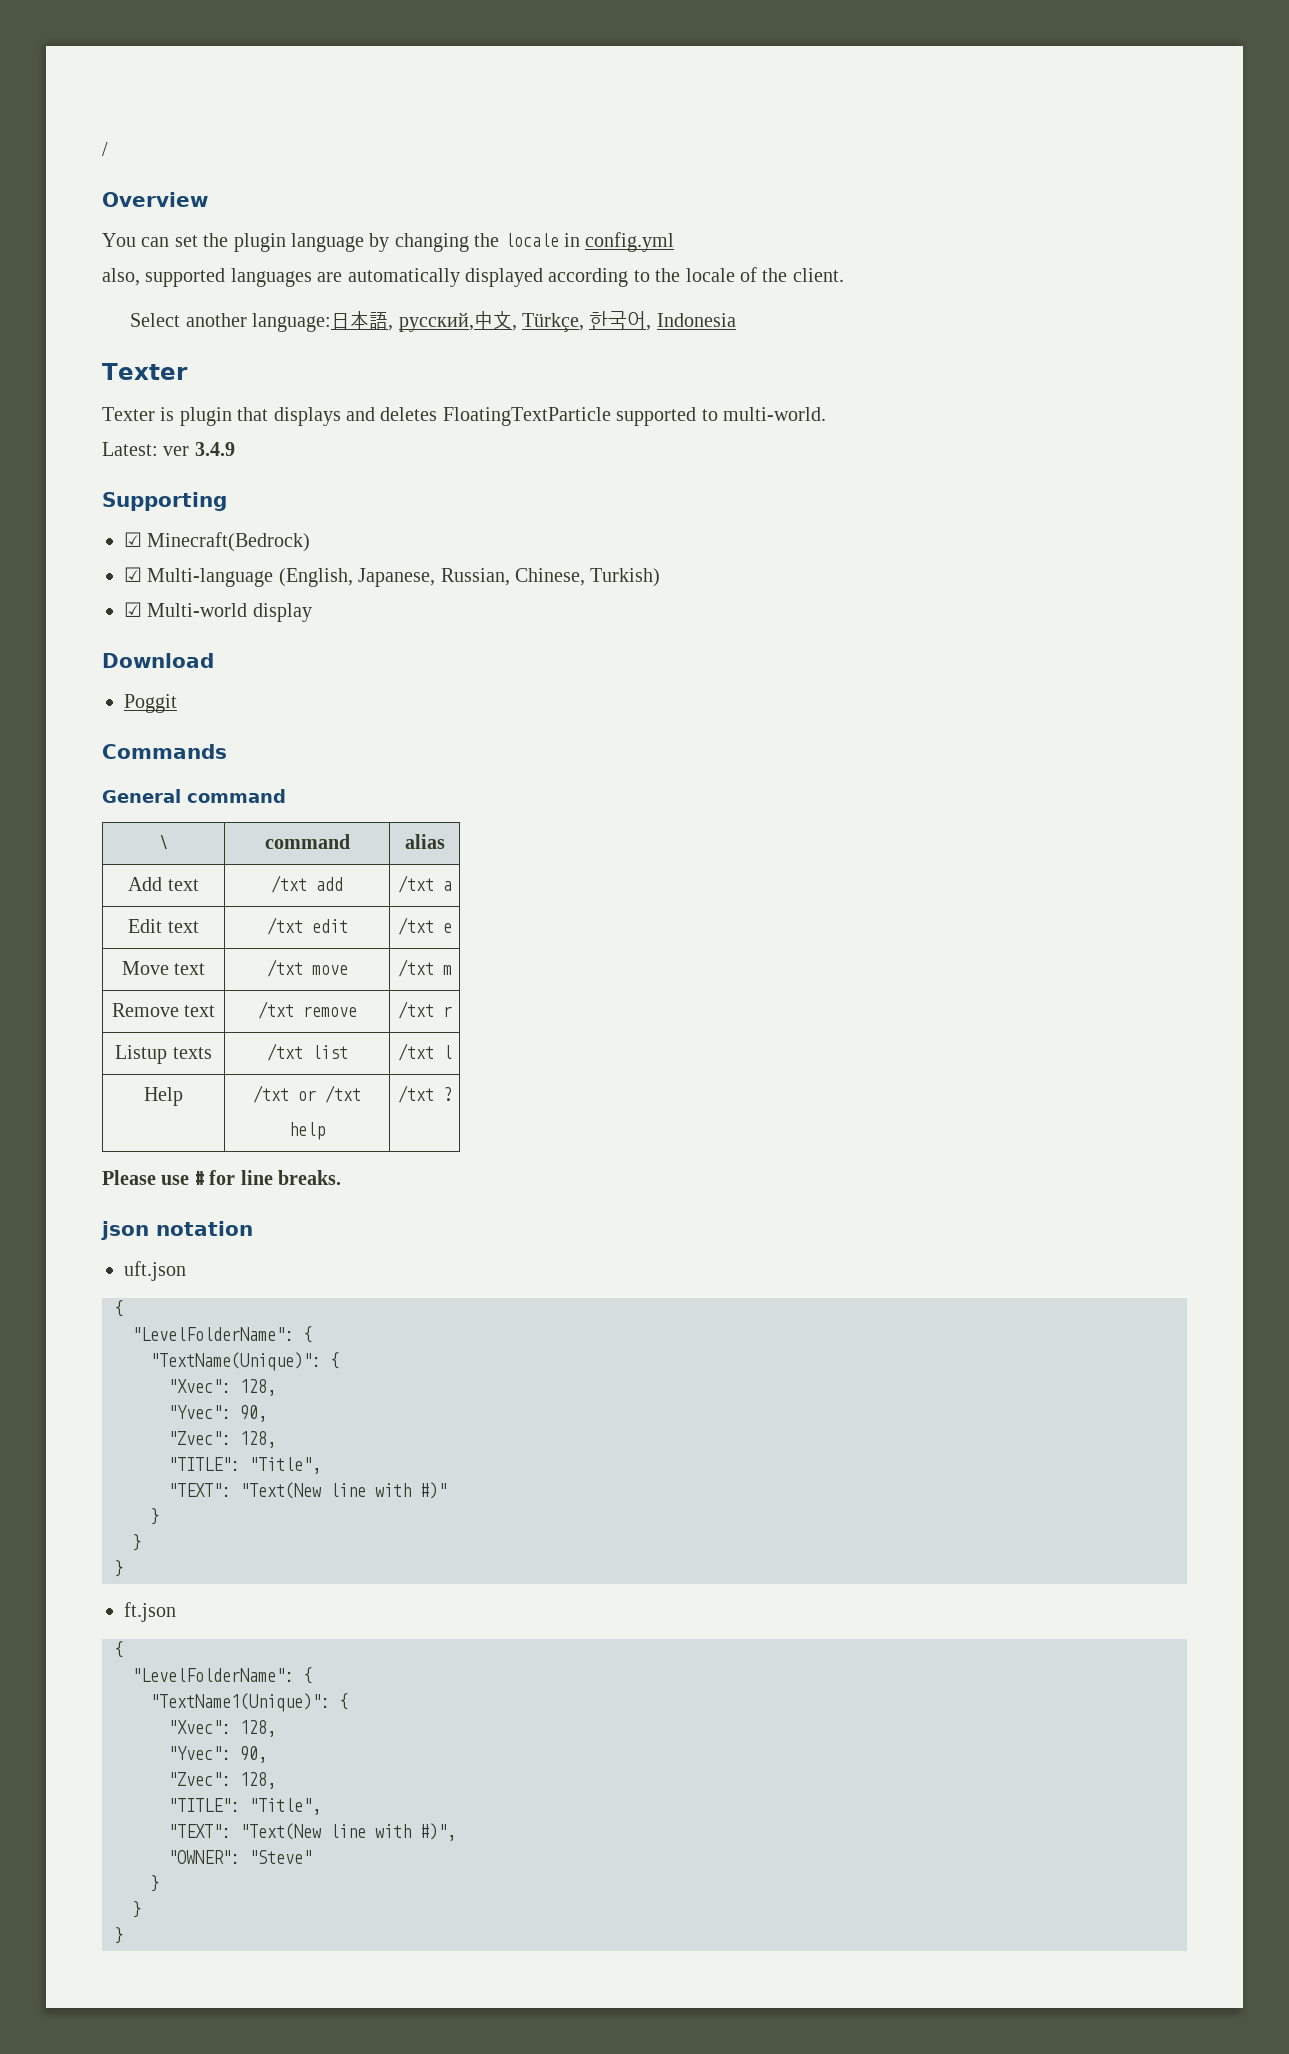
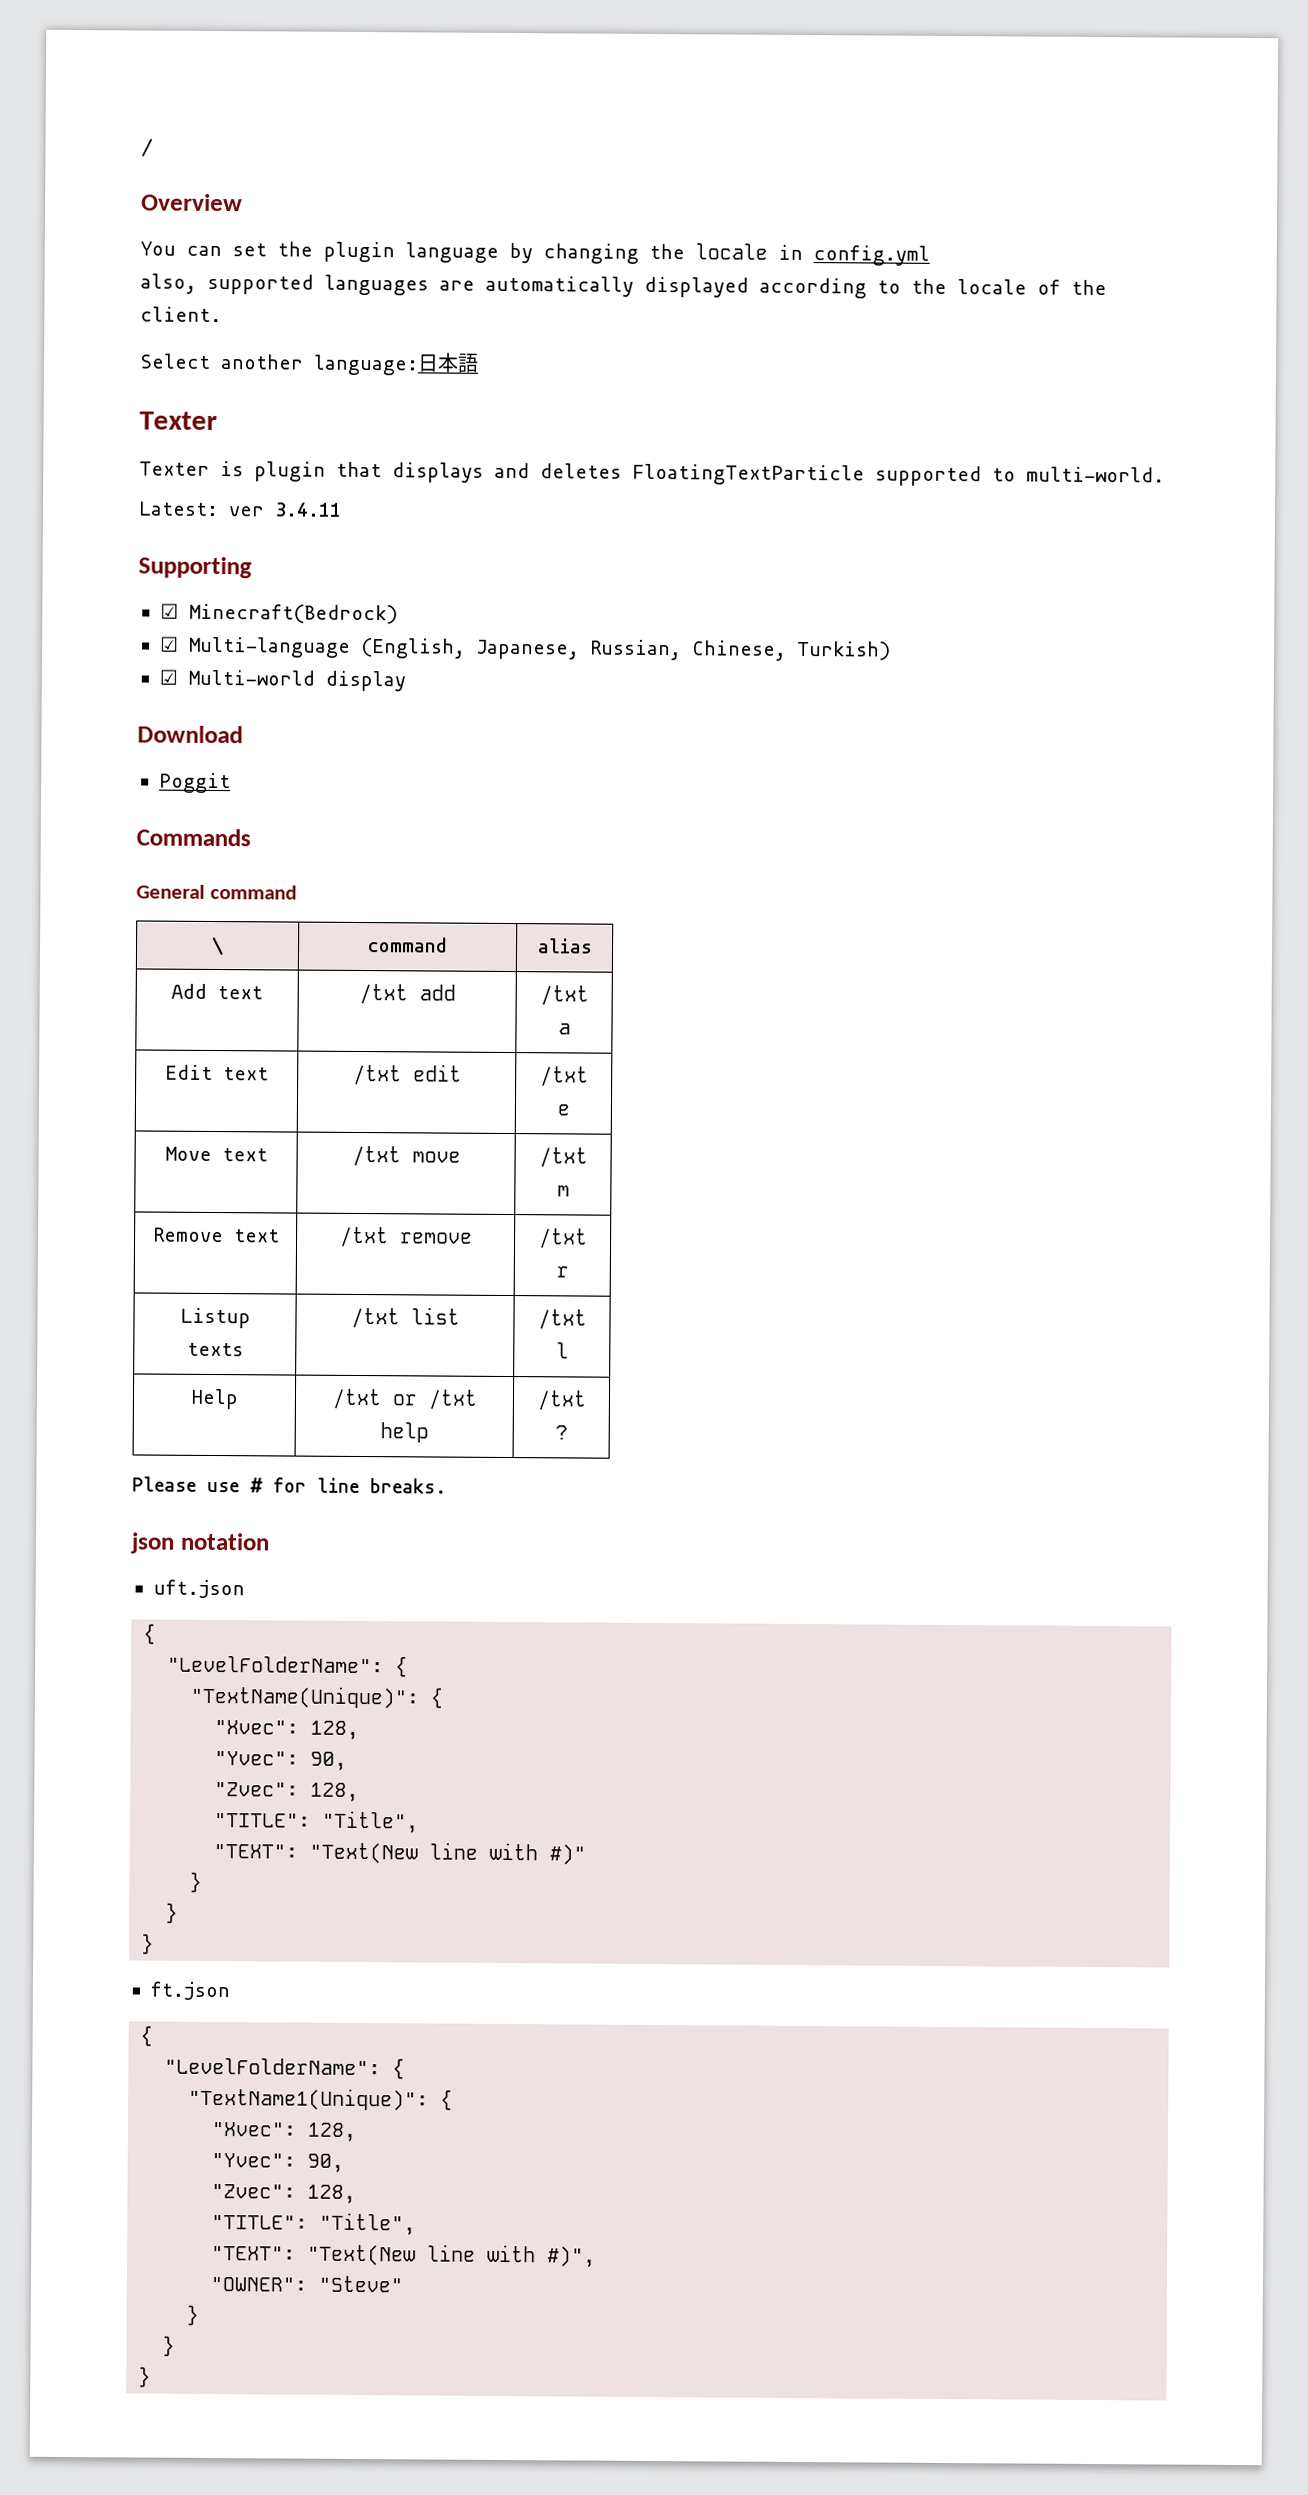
[388,311,736,332] , русский,中文, Türkçe, 한국어, Indonesia -> (479, 363) none
[194,442,235,456] 3.4.9 -> [274,502,342,517] 3.4.11

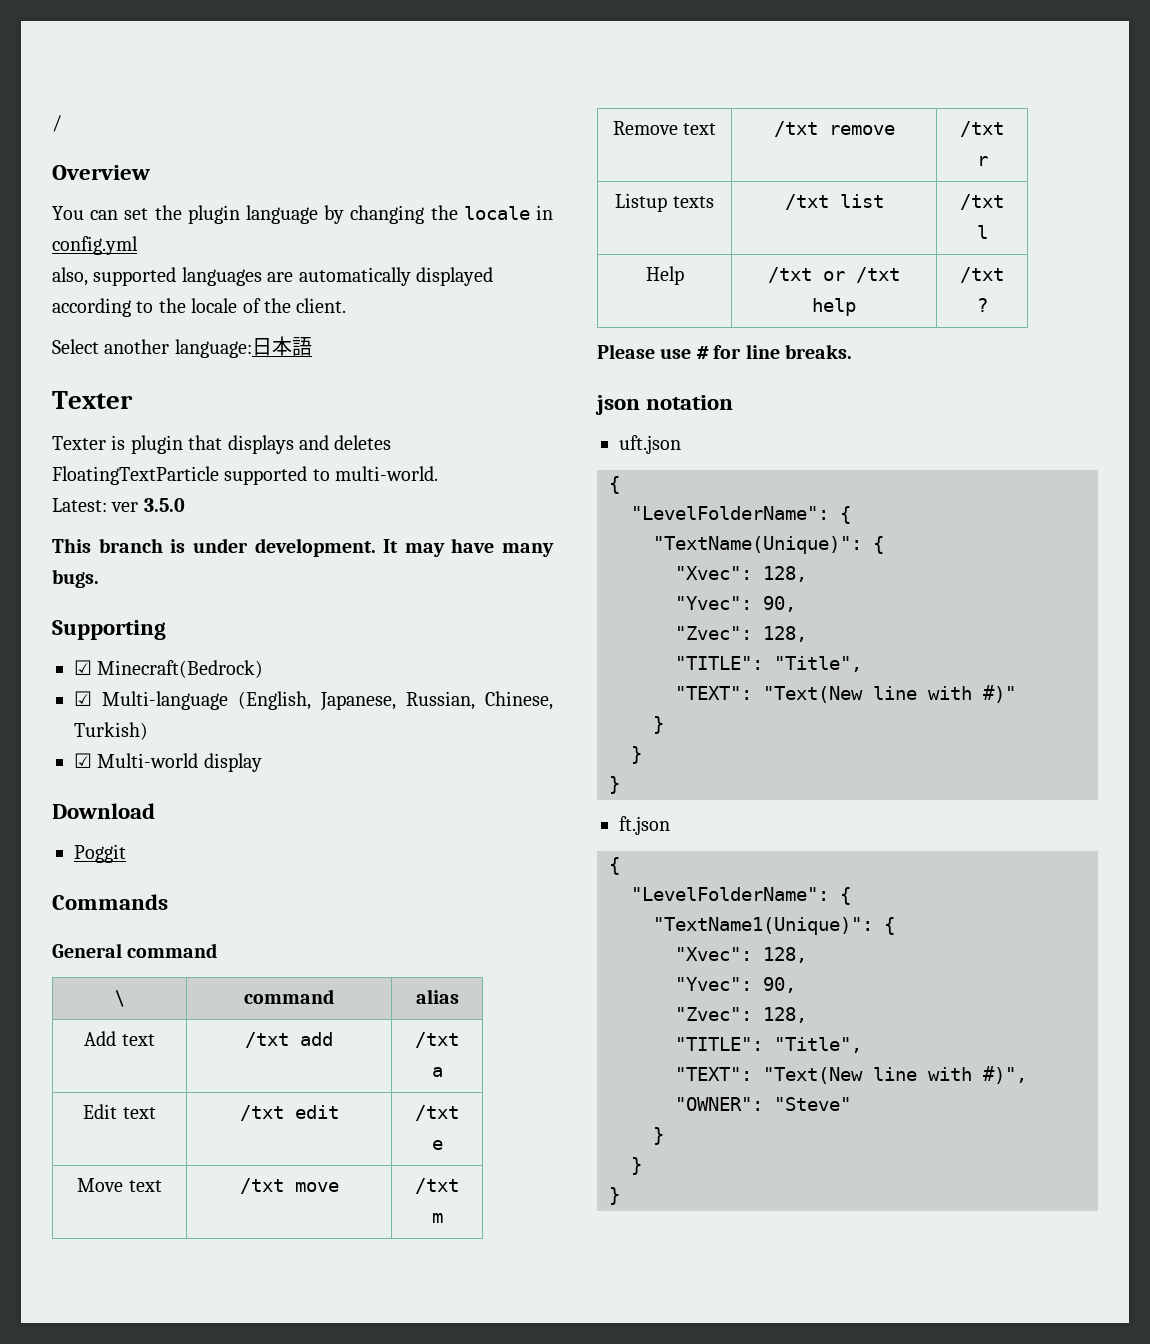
[274,502,342,517] 3.4.11 -> [143,498,185,512] [52,538,554,557] [52,569,99,588] 3.5.0 // This branch is under development. It may have many bugs.

